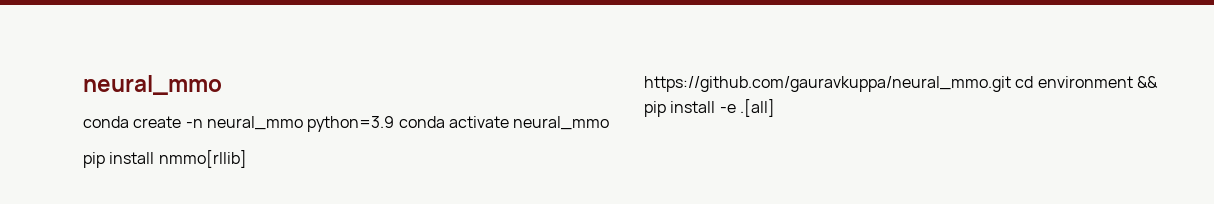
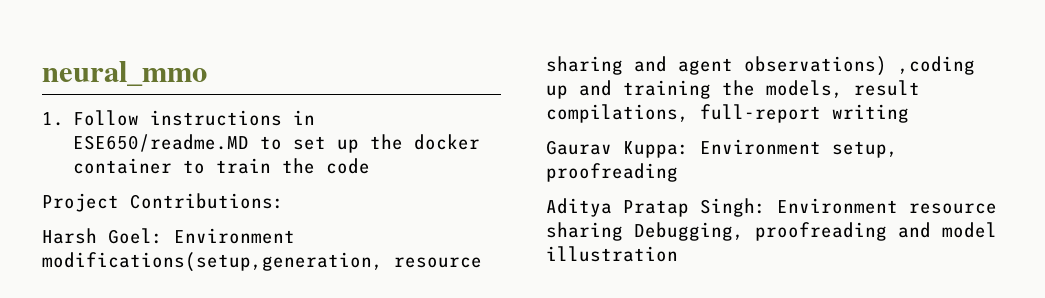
[83,75,222,95] [83,116,610,132] [83,150,247,168] [644,76,1158,92] [644,99,775,117] neural_mmo // conda create -n neural_mmo python=3.9 conda activate neural_mmo // pip install nmmo[rllib] https://github.com/gauravkuppa/neural_mmo.git cd environment && pip install -e .[all] -> [42,61,207,86] [42,110,316,126] [73,134,481,153] [73,158,371,174] [42,193,284,212] [42,228,295,244] [42,252,482,272] [546,56,975,76] [546,80,920,99] [546,104,909,123] [546,139,898,158] [546,163,678,182] [546,198,997,217] [546,222,997,241] [546,246,678,262] neural_mmo // 1. Follow instructions in ESE650/readme.MD to set up the docker container to train the code // Project Contributions: // Harsh Goel: Environment modifications(setup,generation, resource sharing and agent observations) ,coding up and training the models, result compilations, full-report writing // Gaurav Kuppa: Environment setup, proofreading // Aditya Pratap Singh: Environment resource sharing Debugging, proofreading and model illustration

